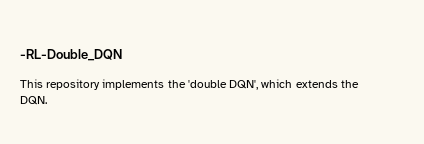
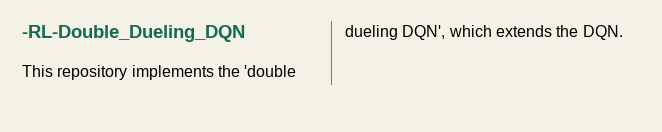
[20,49,122,61] -RL-Double_DQN -> [22,25,245,42] -RL-Double_Dueling_DQN
(227, 84) none -> [345,25,398,40] dueling

